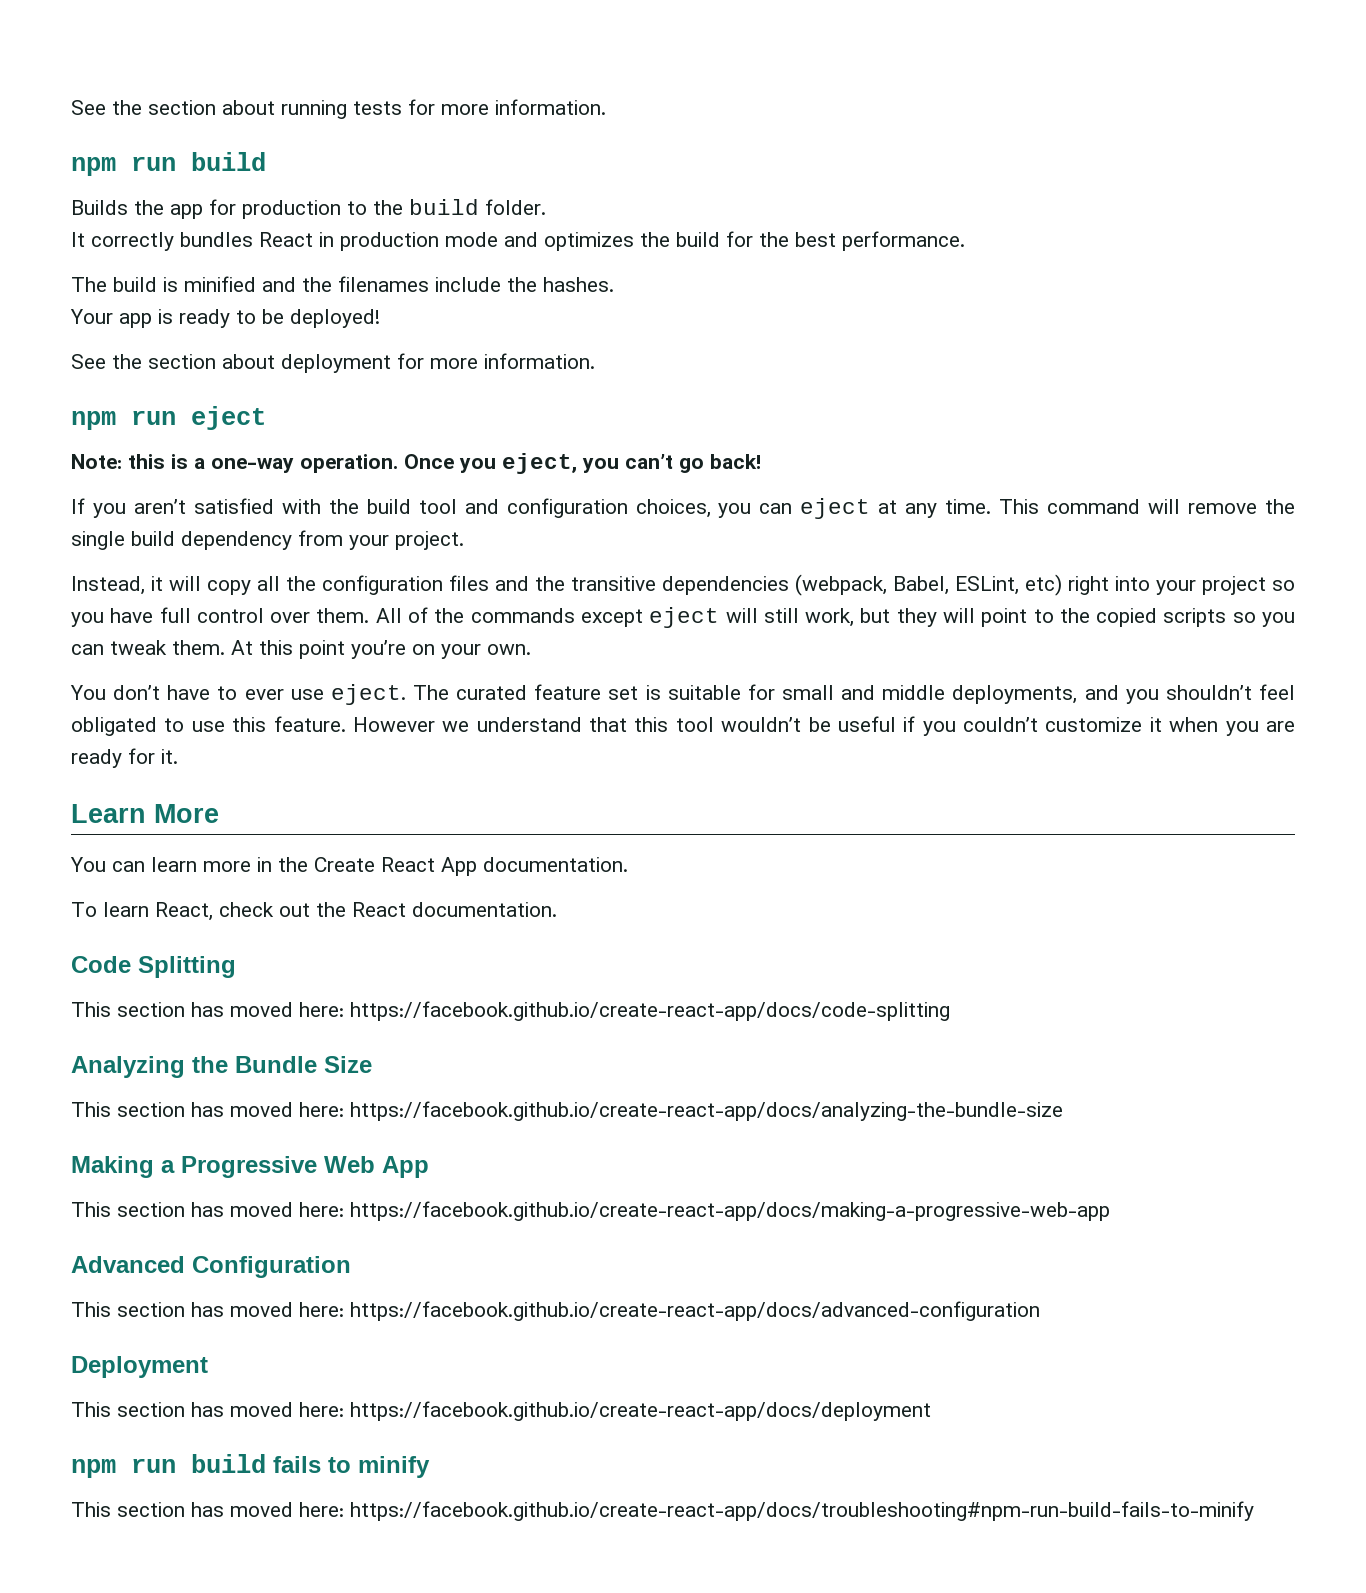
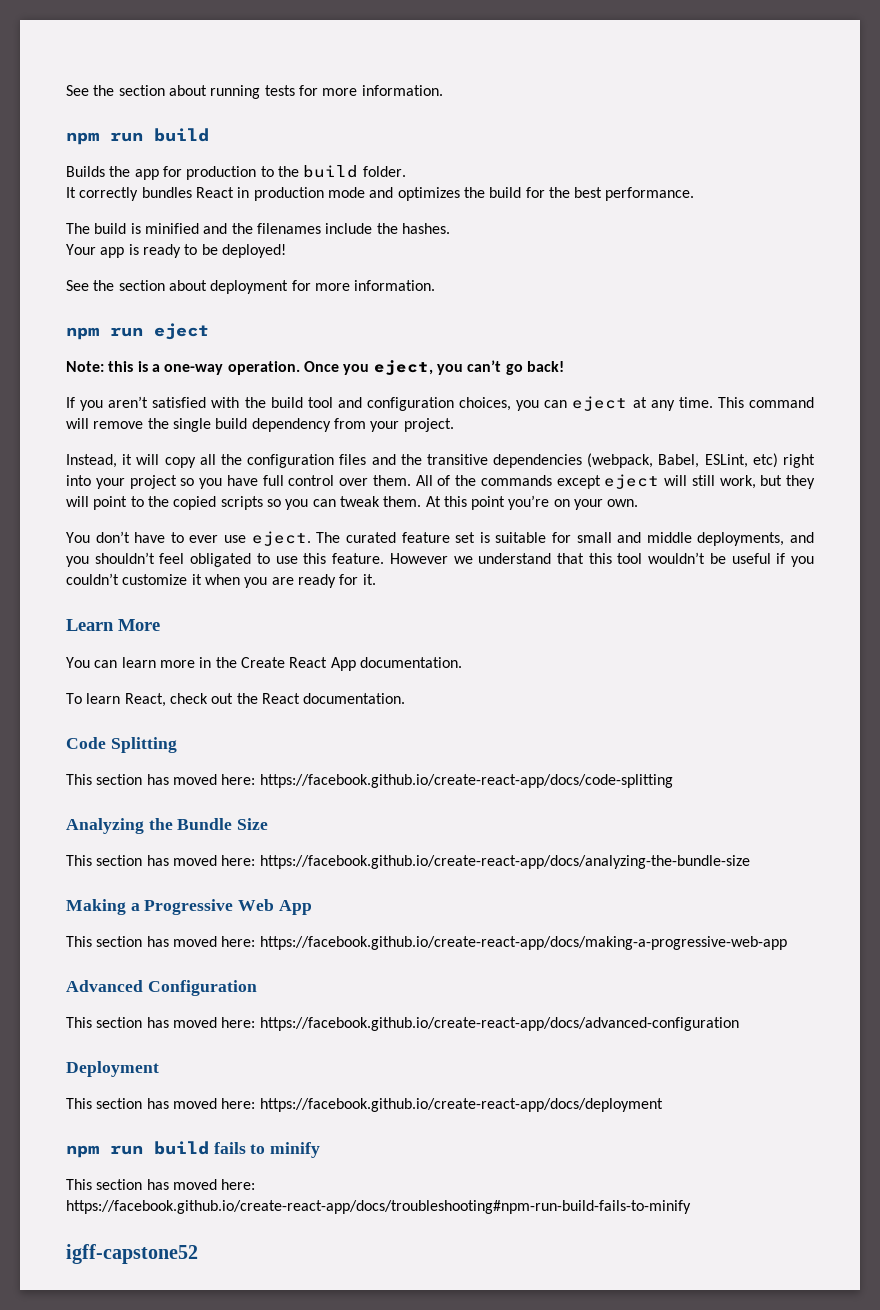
(1254, 1511) none -> [66,1244,198,1264] // igff-capstone52

